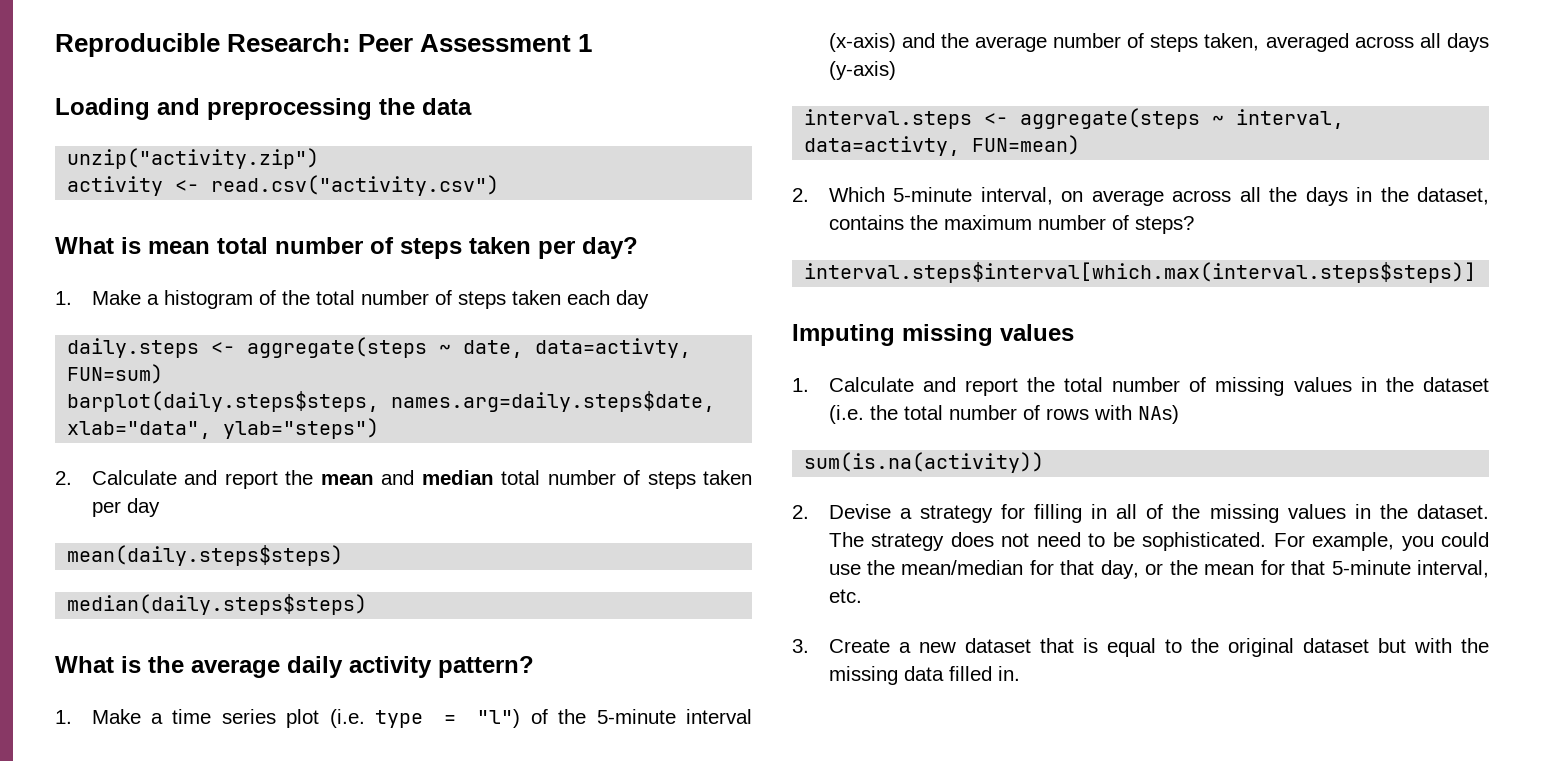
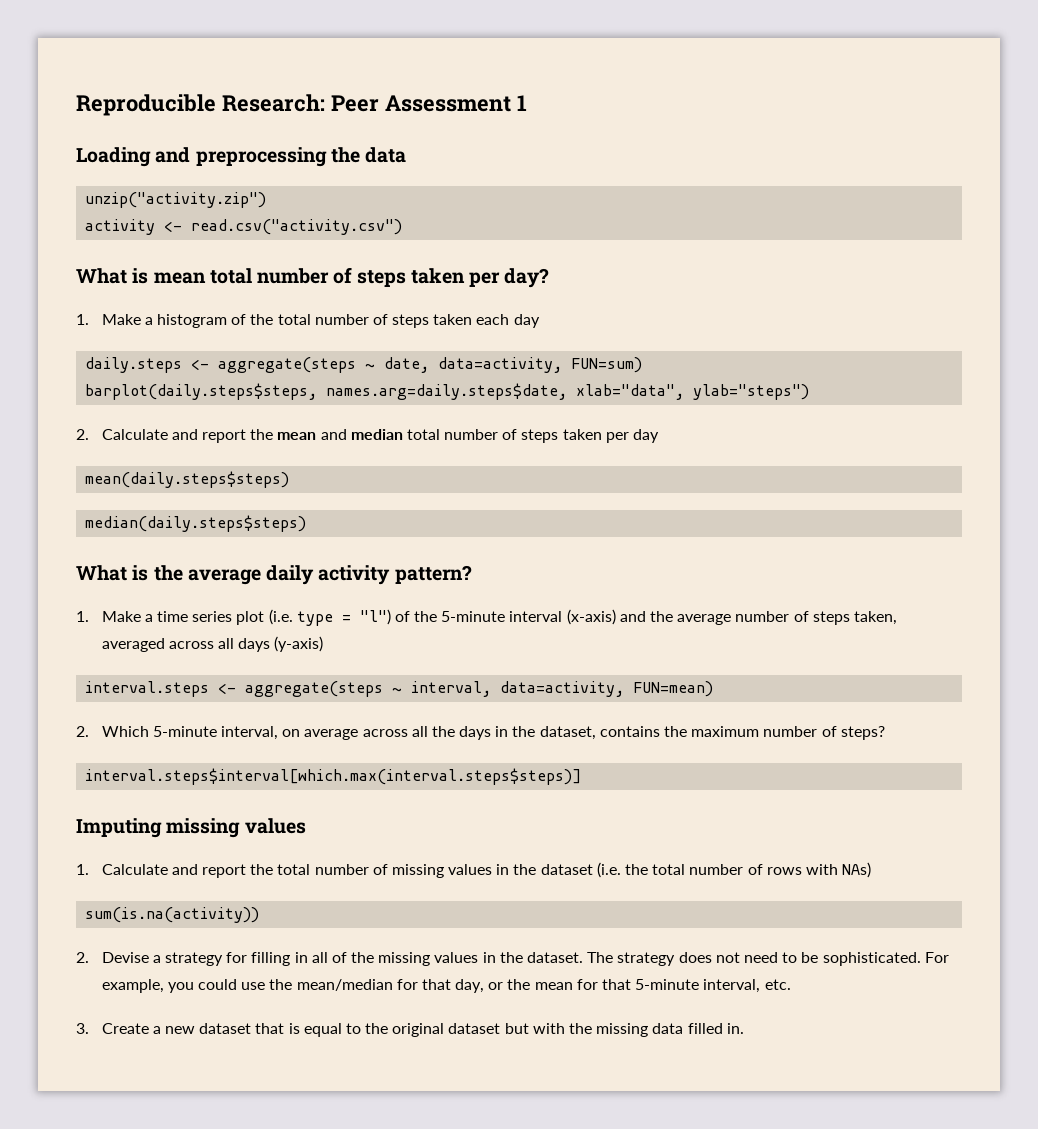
[535,338,692,358] data=activty, -> [438,357,563,373] data=activity,
[804,136,961,156] data=activty, -> [500,681,625,697] data=activity,

